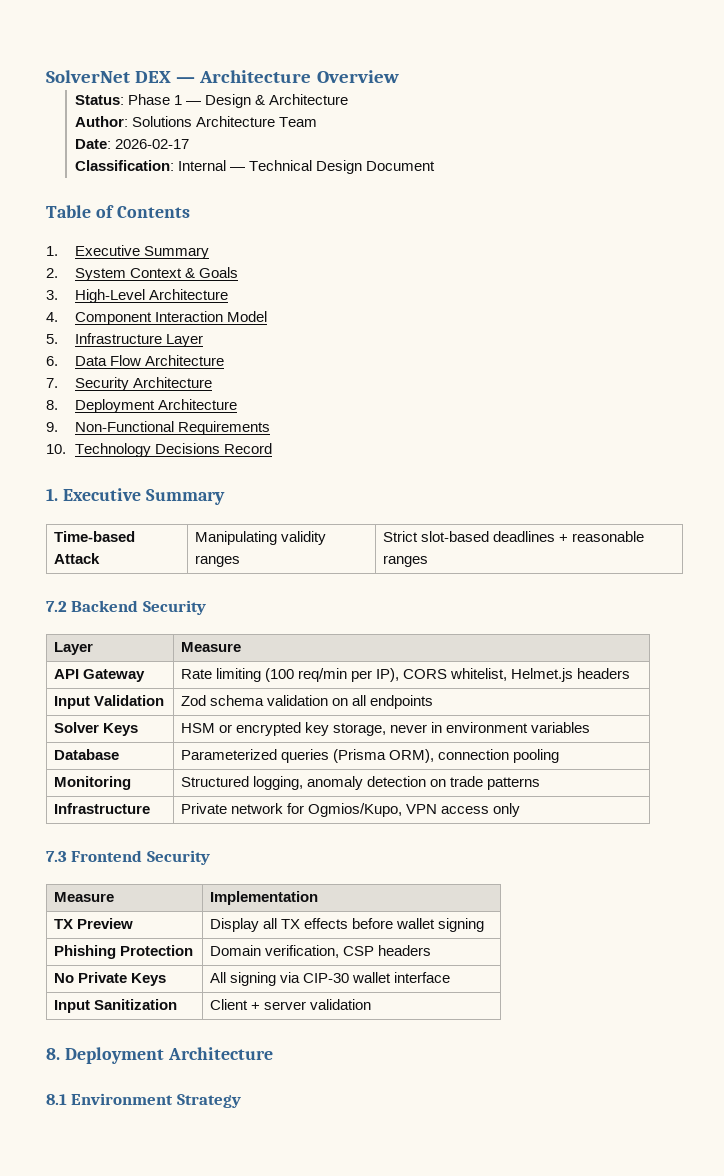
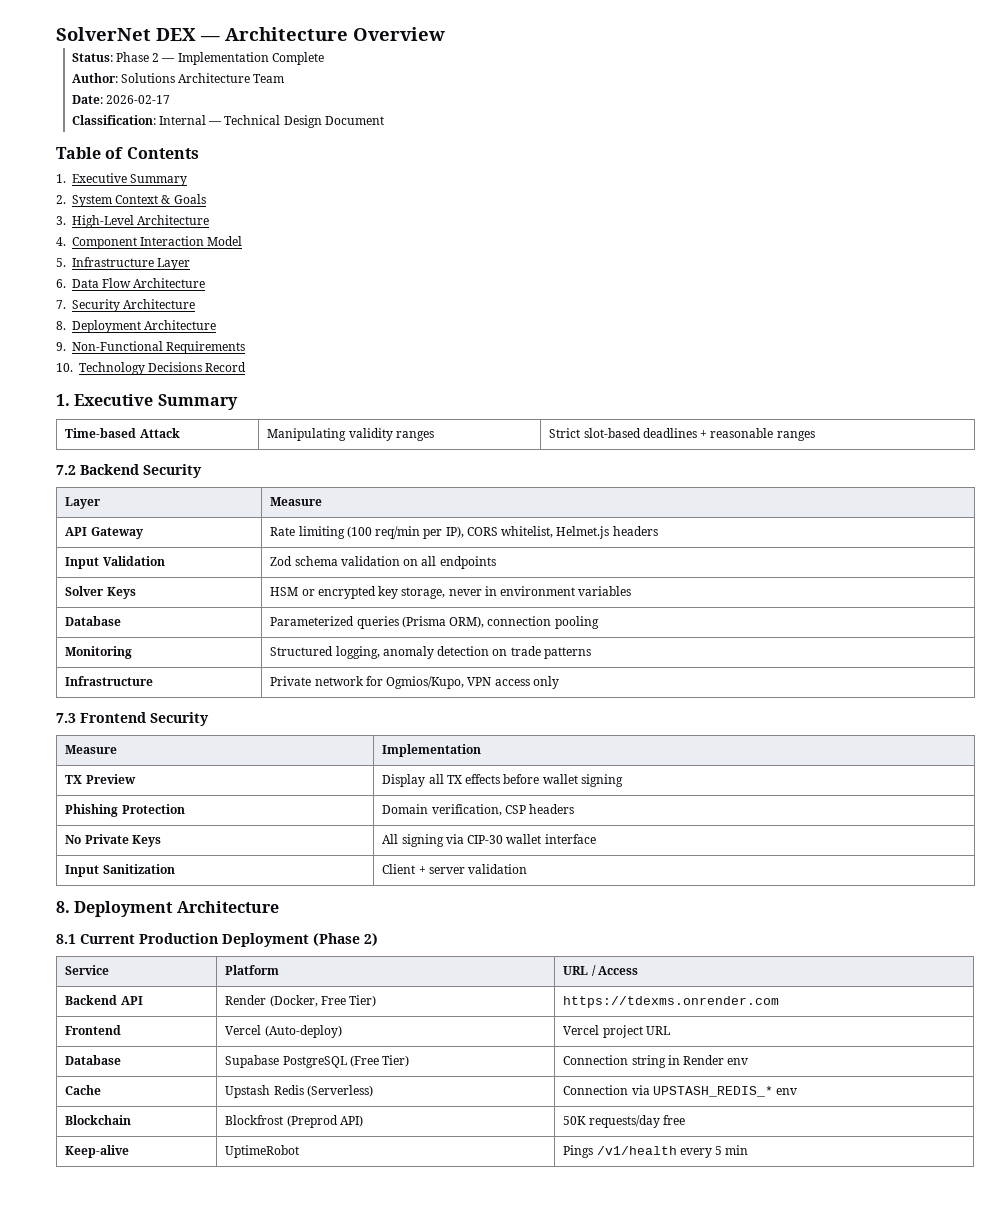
[174,94,349,108] 1 — Design & Architecture -> [152,52,324,65] 2 — Implementation Complete
[71,1093,241,1108] Environment Strategy -> [80,933,378,947] [65,965,110,975] [225,965,280,975] [563,965,638,976] [65,995,143,1005] [225,995,377,1007] [563,996,780,1008] [65,1025,122,1035] [225,1025,342,1038] [563,1025,670,1038] [65,1055,122,1065] [225,1055,410,1068] [563,1055,749,1068] [65,1085,102,1095] [225,1085,373,1098] [563,1085,798,1097] [65,1115,132,1125] [225,1115,363,1128] [563,1115,685,1128] [65,1145,130,1158] [225,1145,300,1158] [563,1145,749,1158] Current Production Deployment (Phase 2) // Service | Platform | URL / Access // Backend API | Render (Docker, Free Tier) | https://tdexms.onrender.com // Frontend | Vercel (Auto-deploy) | Vercel project URL // Database | Supabase PostgreSQL (Free Tier) | Connection string in Render env // Cache | Upstash Redis (Serverless) | Connection via UPSTASH_REDIS_* env // Blockchain | Blockfrost (Preprod API) | 50K requests/day free // Keep-alive | UptimeRobot | Pings /v1/health every 5 min

